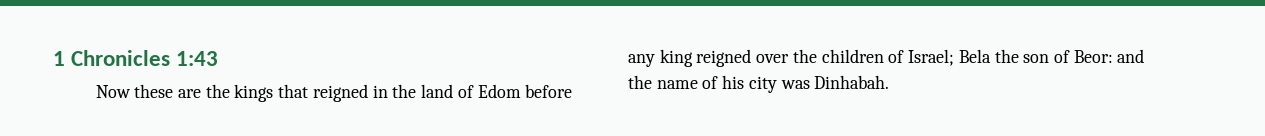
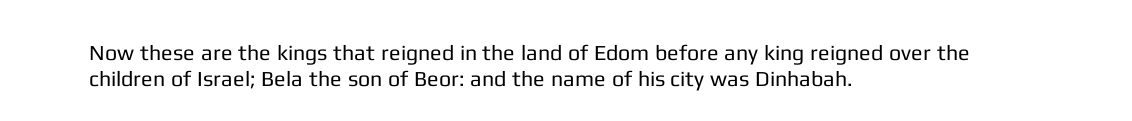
[53,50,219,66] 1 Chronicles 1:43 // -> (89, 53) none

